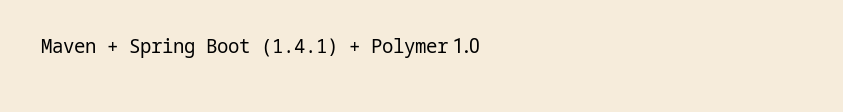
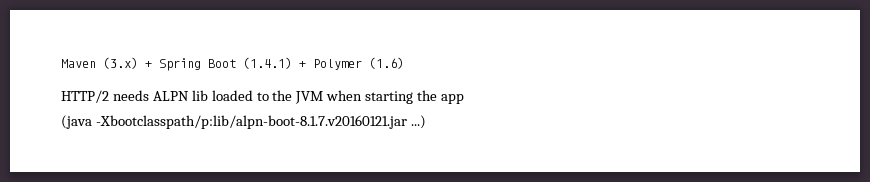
(96, 46) none -> [103,57,138,69] (3.x)
[453,38,481,53] 1.0 -> [369,57,404,69] [61,90,465,104] [61,115,426,129] (1.6) // HTTP/2 needs ALPN lib loaded to the JVM when starting the app // (java -Xbootclasspath/p:lib/alpn-boot-8.1.7.v20160121.jar ...)

